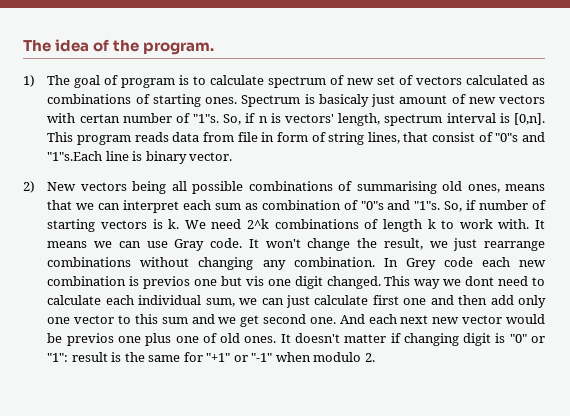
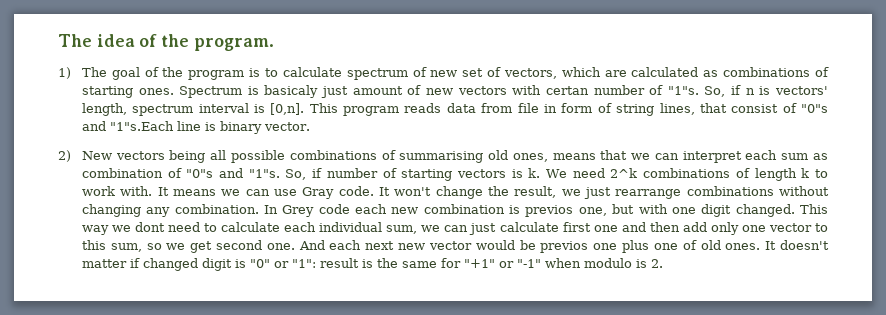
(119, 80) none -> [162,67,184,77] the
[416,76,463,85] vectors -> [503,67,627,79] vectors, which are
[194,276,264,286] one but vis -> [578,204,668,216] one, but with
[161,314,215,324] sum and -> [110,243,162,252] sum, so
[403,333,459,346] changing -> [142,258,198,271] changed
(362, 357) none -> [635,259,647,268] is

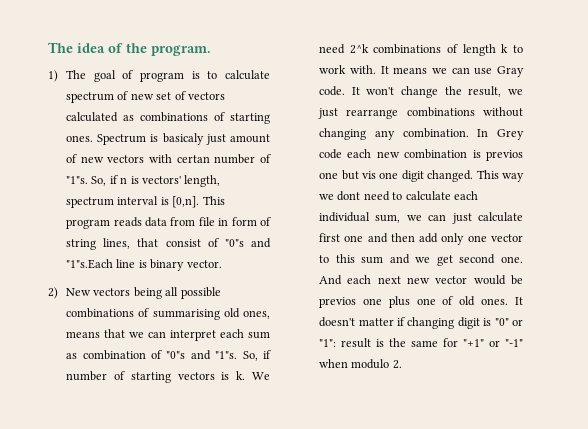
[162,67,184,77] the -> (134, 74) none
[503,67,627,79] vectors, which are -> [187,92,225,100] vectors
[578,204,668,216] one, but with -> [319,170,376,180] one but vis
[110,243,162,252] sum, so -> [361,254,410,264] sum and
[142,258,198,271] changed -> [407,317,455,329] changing
[635,259,647,268] is -> (390, 364) none

